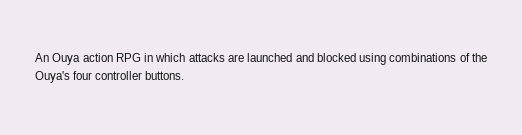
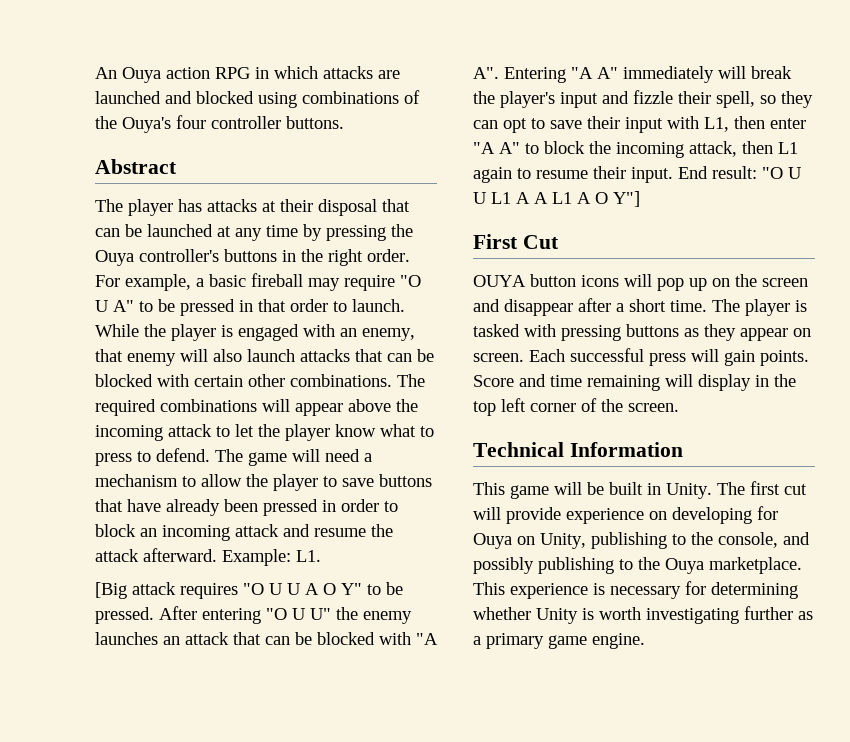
(185, 75) none -> [95,159,177,174] [95,199,410,216] [95,224,413,241] [95,249,410,266] [95,273,421,291] [95,299,405,316] [95,324,415,341] [95,349,434,366] [95,374,425,387] [95,399,418,416] [95,424,434,441] [95,448,372,466] [95,474,432,491] [95,499,398,516] [95,524,393,541] [95,548,321,566] [95,582,403,599] [95,606,412,624] [95,632,438,645] [473,66,792,83] [473,90,813,108] [473,116,806,133] [473,141,798,158] [473,166,801,183] [473,191,640,207] [473,234,559,249] [473,274,808,291] [473,298,807,316] [473,324,811,341] [473,348,809,366] [473,374,796,391] [473,398,679,416] [473,442,683,457] [473,481,807,499] [473,506,778,524] [473,532,810,549] [473,557,802,574] [473,581,798,599] [473,606,813,624] [473,633,645,649] // Abstract // The player has attacks at their disposal that can be launched at any time by pressing the Ouya controller's buttons in the right order. For example, a basic fireball may require "O U A" to be pressed in that order to launch. While the player is engaged with an enemy, that enemy will also launch attacks that can be blocked with certain other combinations. The required combinations will appear above the incoming attack to let the player know what to press to defend. The game will need a mechanism to allow the player to save buttons that have already been pressed in order to block an incoming attack and resume the attack afterward. Example: L1. // [Big attack requires "O U U A O Y" to be pressed. After entering "O U U" the enemy launches an attack that can be blocked with "A A". Entering "A A" immediately will break the player's input and fizzle their spell, so they can opt to save their input with L1, then enter "A A" to block the incoming attack, then L1 again to resume their input. End result: "O U U L1 A A L1 A O Y"] // First Cut // OUYA button icons will pop up on the screen and disappear after a short time. The player is tasked with pressing buttons as they appear on screen. Each successful press will gain points. Score and time remaining will display in the top left corner of the screen. // Technical Information // This game will be built in Unity. The first cut will provide experience on developing for Ouya on Unity, publishing to the console, and possibly publishing to the Ouya marketplace. This experience is necessary for determining whether Unity is worth investigating further as a primary game engine.

